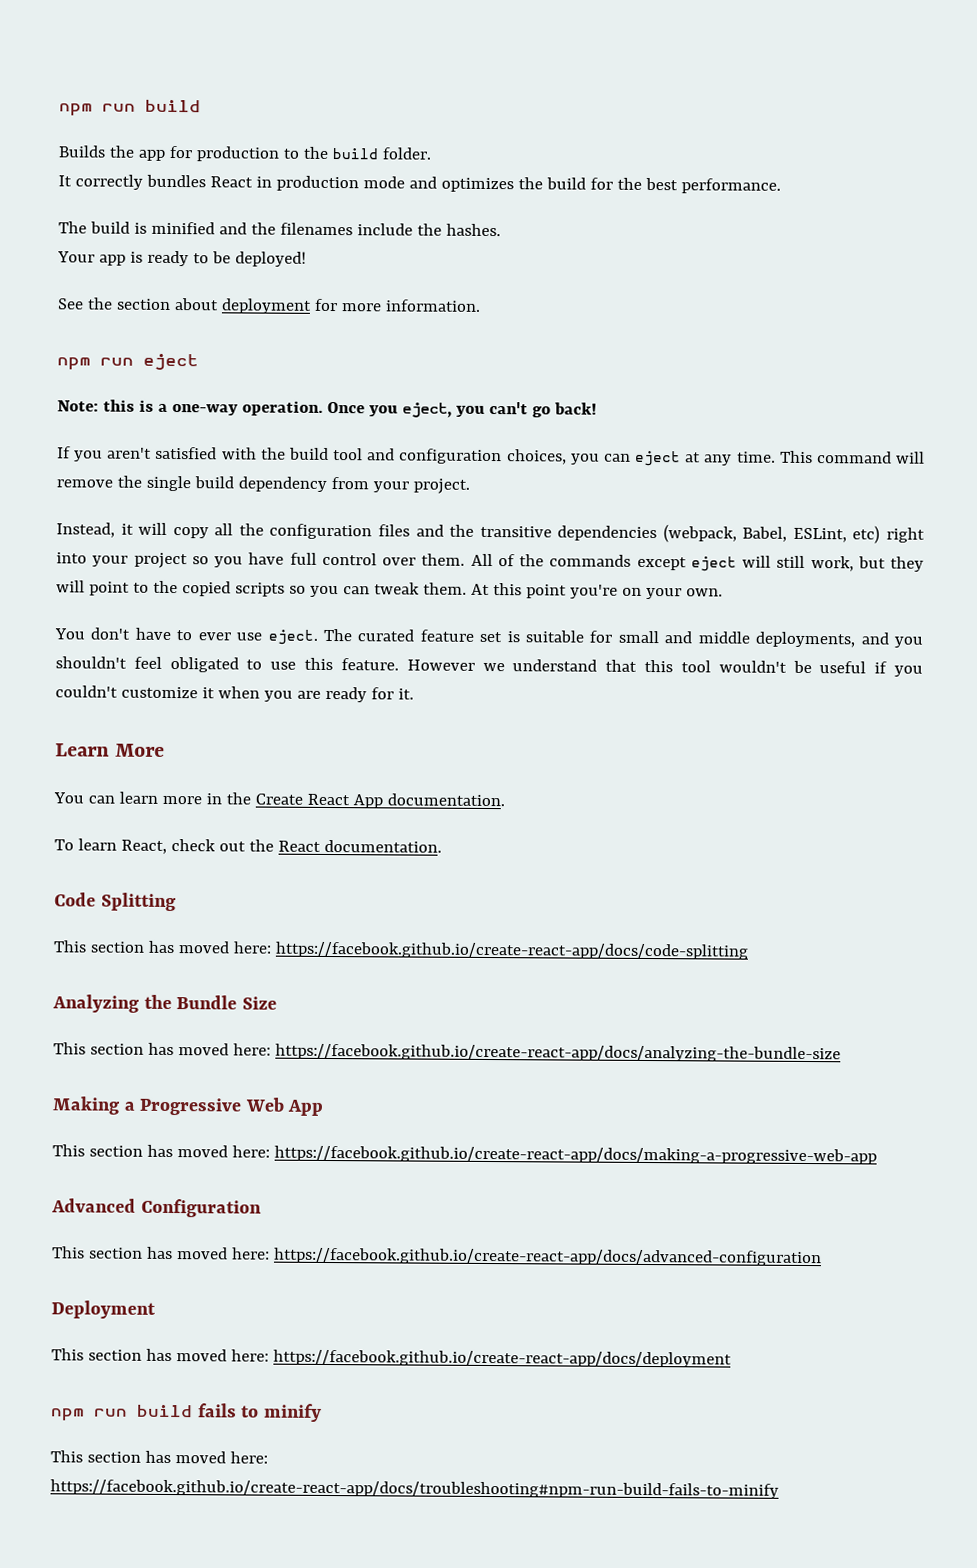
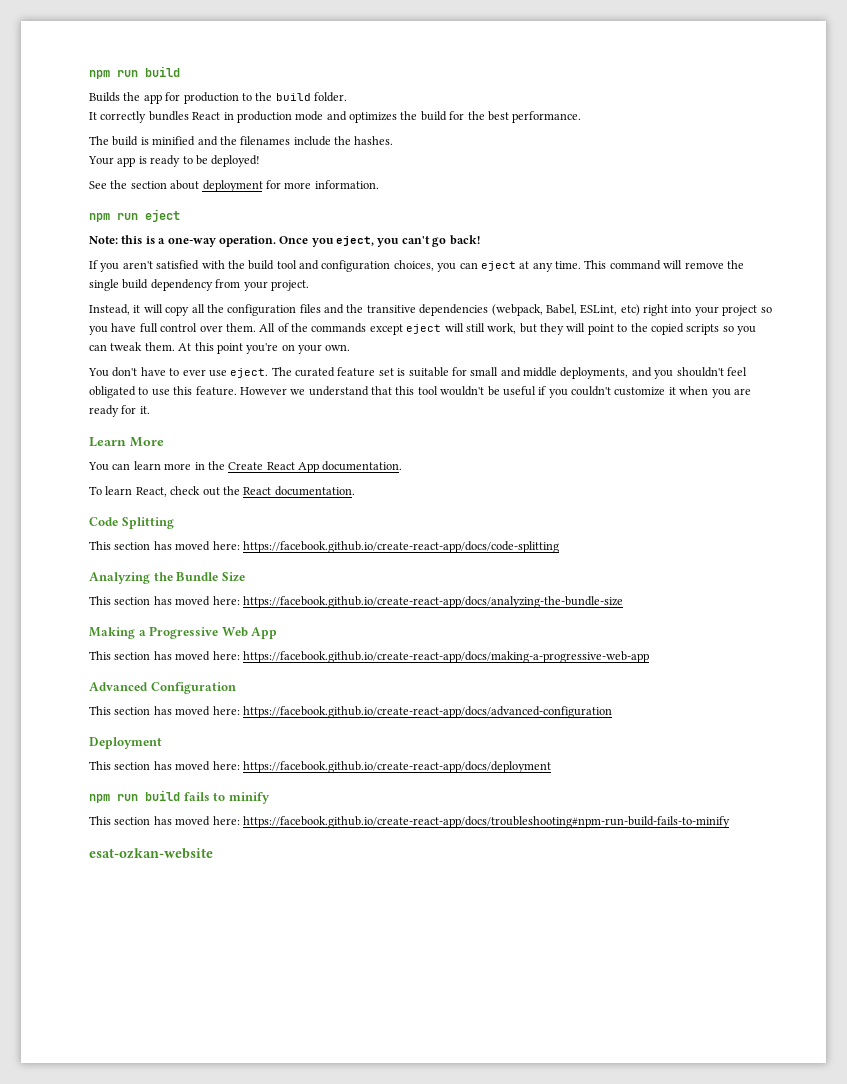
(779, 1489) none -> [89,848,213,859] // esat-ozkan-website

